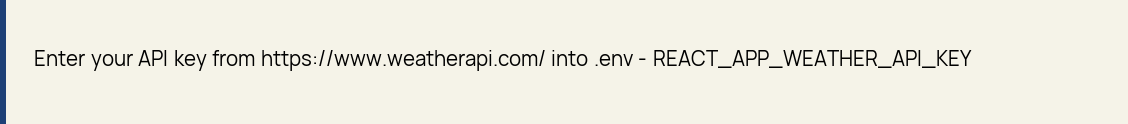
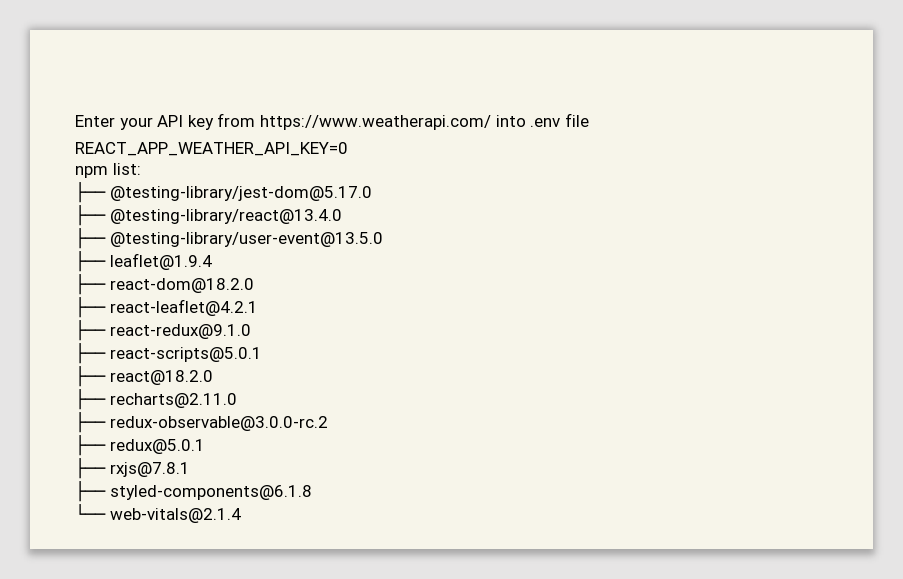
[638,50,972,68] - REACT_APP_WEATHER_API_KEY -> [564,113,589,127] [75,142,348,156] [75,163,141,178] [75,182,372,203] [75,205,342,226] [75,228,383,249] [75,251,212,272] [75,274,254,295] [75,297,258,318] [75,320,251,341] [75,343,262,364] [75,366,213,387] [75,389,237,410] [75,412,328,433] [75,435,205,456] [75,458,190,479] [75,481,312,502] [75,504,241,523] file // REACT_APP_WEATHER_API_KEY=0 // npm list: // ├── @testing-library/jest-dom@5.17.0 // ├── @testing-library/react@13.4.0 // ├── @testing-library/user-event@13.5.0 // ├── leaflet@1.9.4 // ├── react-dom@18.2.0 // ├── react-leaflet@4.2.1 // ├── react-redux@9.1.0 // ├── react-scripts@5.0.1 // ├── react@18.2.0 // ├── recharts@2.11.0 // ├── redux-observable@3.0.0-rc.2 // ├── redux@5.0.1 // ├── rxjs@7.8.1 // ├── styled-components@6.1.8 // └── web-vitals@2.1.4

